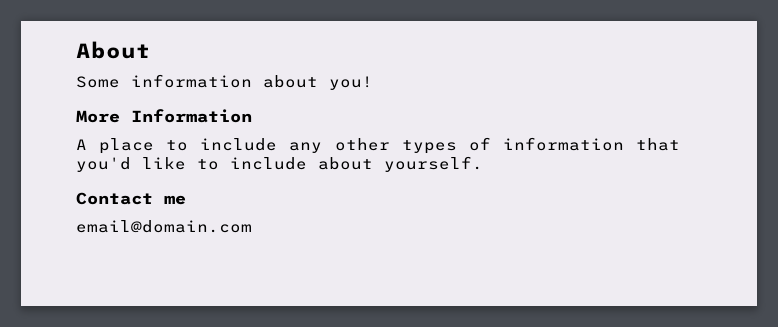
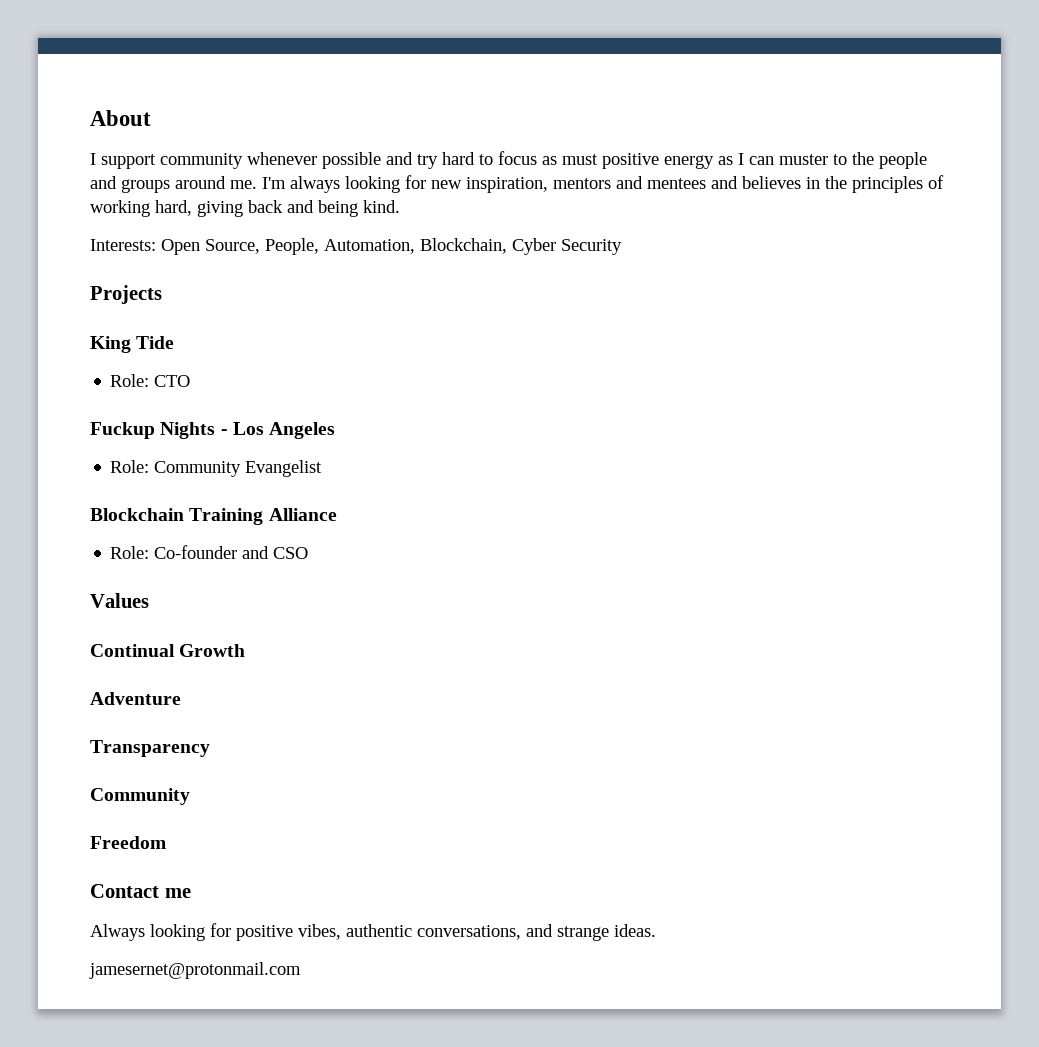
[76,74,373,90] [76,109,252,123] [76,137,680,154] [76,156,483,172] [76,192,186,205] [76,220,252,233] Some information about you! // More Information // A place to include any other types of information that you'd like to include about yourself. // Contact me // email@domain.com -> [90,151,927,169] [90,175,944,193] [90,200,400,217] [90,238,622,255] [90,285,162,304] [90,336,175,353] [110,374,191,387] [90,422,336,439] [110,460,323,477] [90,508,337,525] [110,545,309,559] [90,593,149,608] [90,644,246,657] [90,692,181,705] [90,740,210,757] [90,788,190,805] [90,836,166,849] [90,884,191,898] [90,923,656,941] [89,962,301,979] I support community whenever possible and try hard to focus as must positive energy as I can muster to the people and groups around me. I'm always looking for new inspiration, mentors and mentees and believes in the principles of working hard, giving back and being kind. // Interests: Open Source, People, Automation, Blockchain, Cyber Security // Projects // King Tide // Role: CTO // Fuckup Nights - Los Angeles // Role: Community Evangelist // Blockchain Training Alliance // Role: Co-founder and CSO // Values // Continual Growth // Adventure // Transparency // Community // Freedom // Contact me // Always looking for positive vibes, authentic conversations, and strange ideas. // jamesernet@protonmail.com

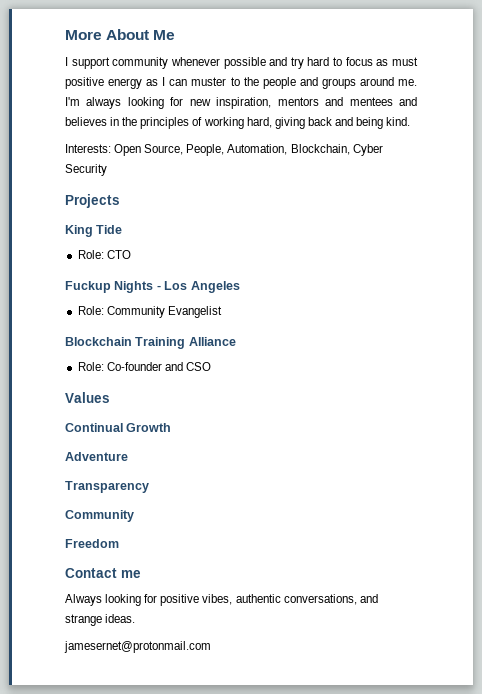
(90, 118) none -> [65,30,102,40] More
(151, 118) none -> [153,30,176,40] Me

